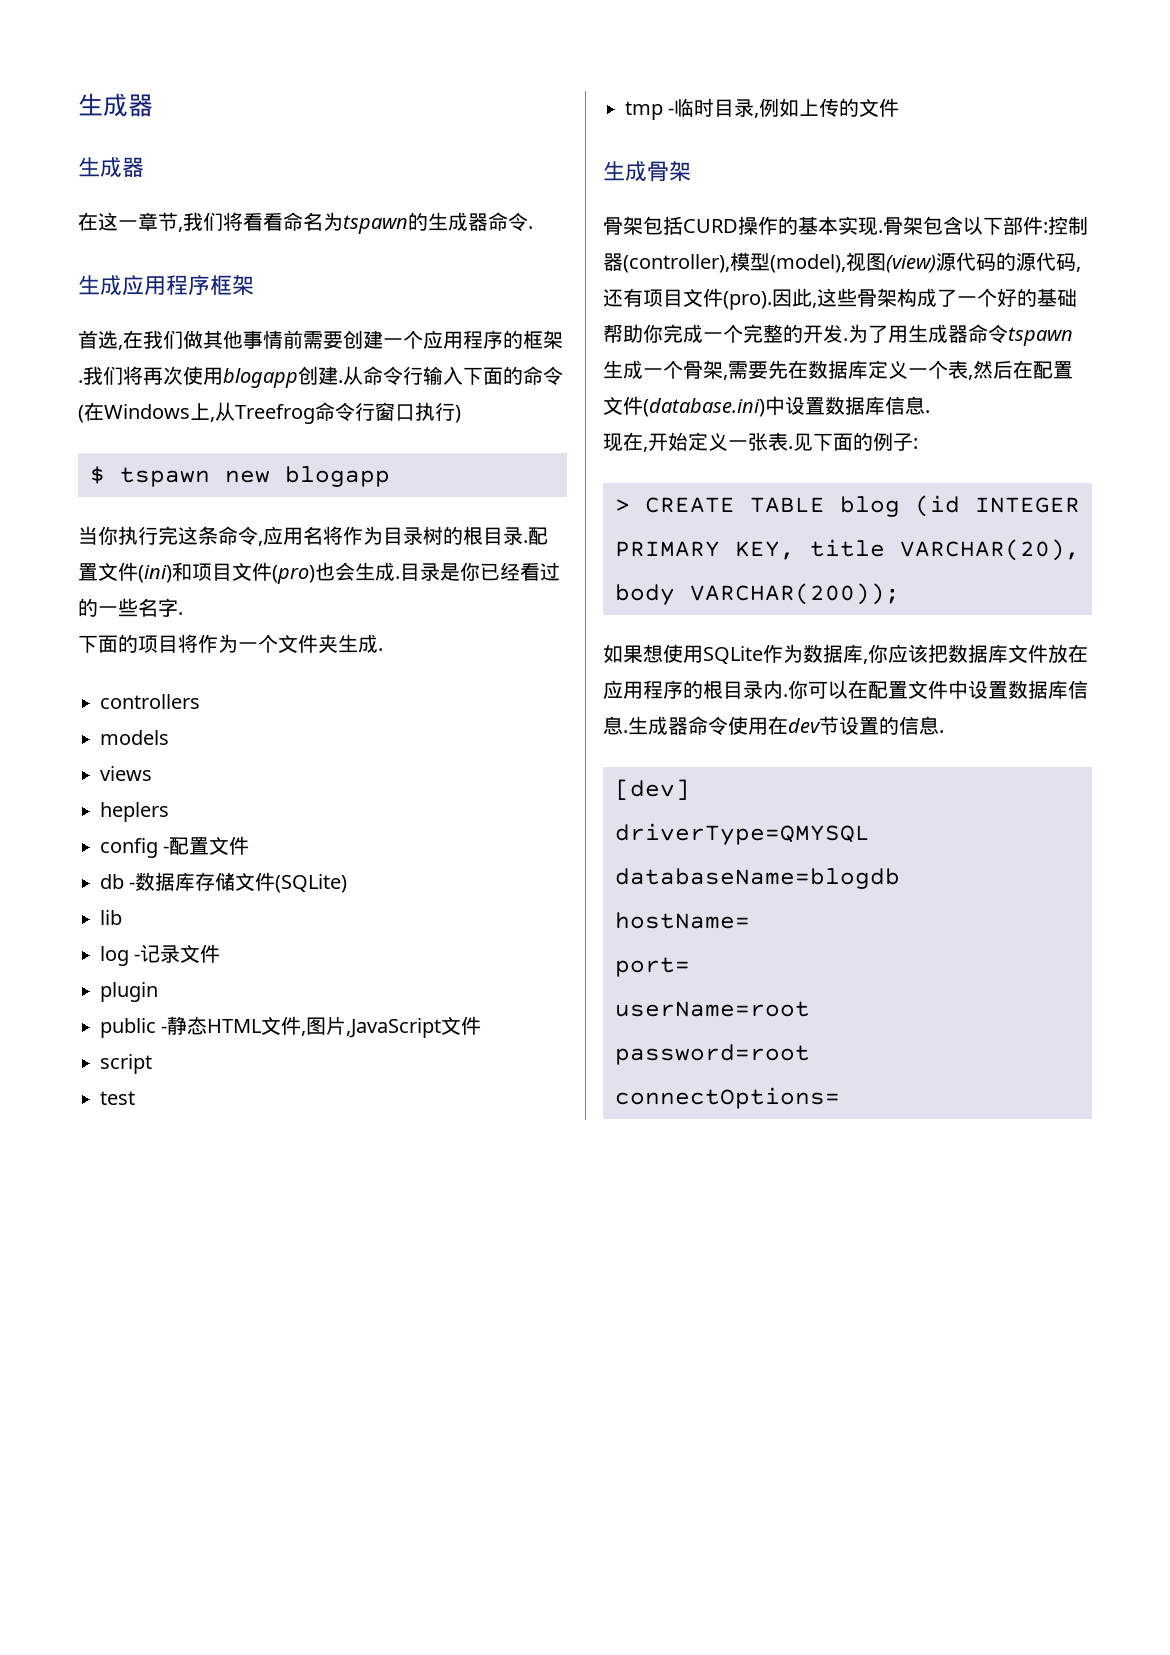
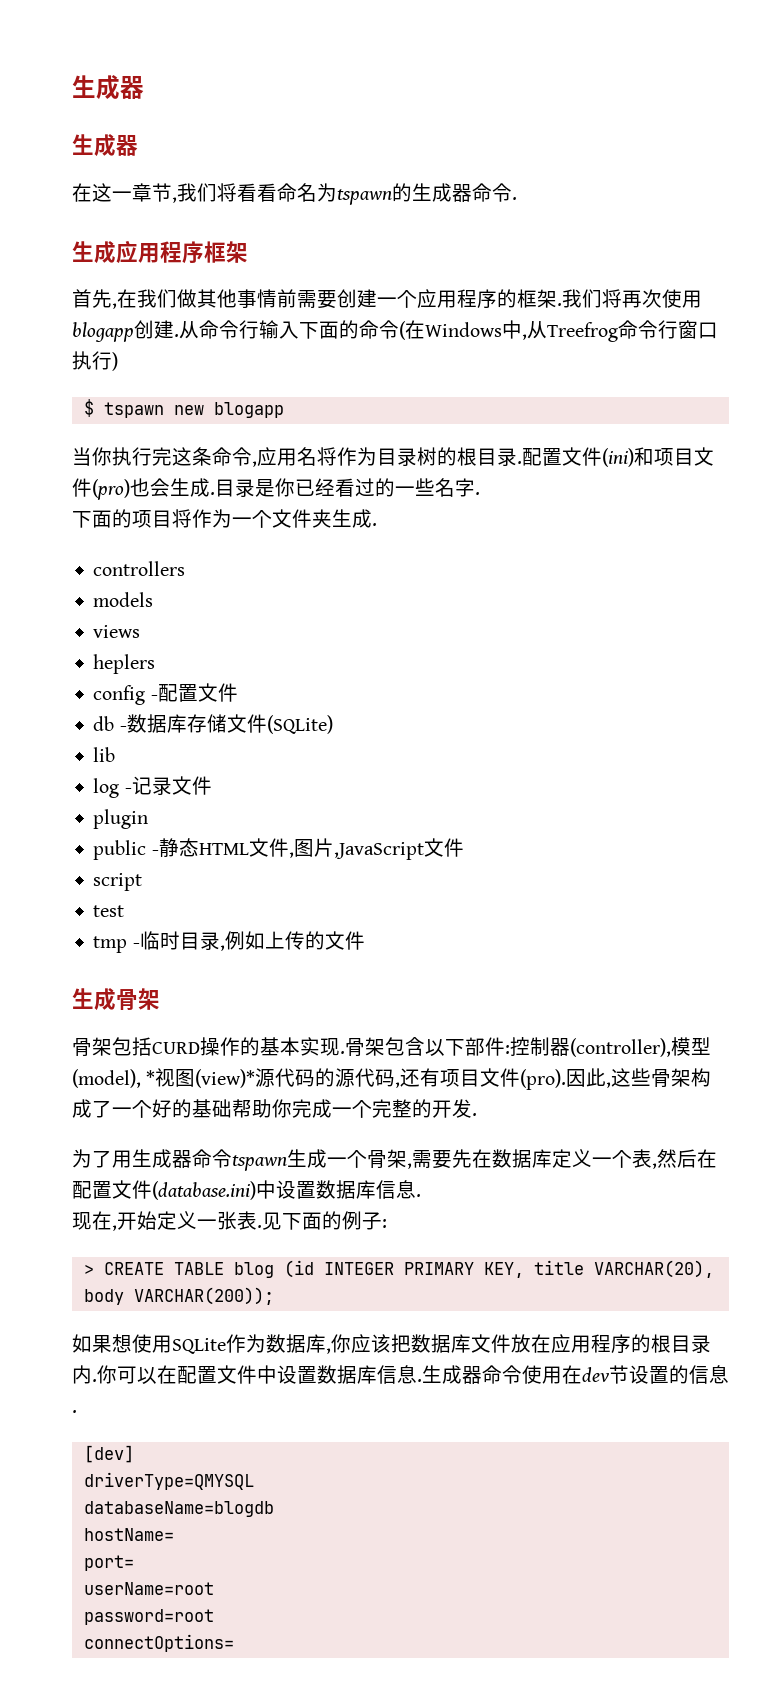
[98,330,118,349] 选 -> [92,289,112,308] 先
[190,403,210,420] 上 -> [502,320,522,339] 中
[846,252,936,273] 视图(view) -> [146,1068,256,1088] *视图(view)*
(848, 339) none -> (477, 1114) //

